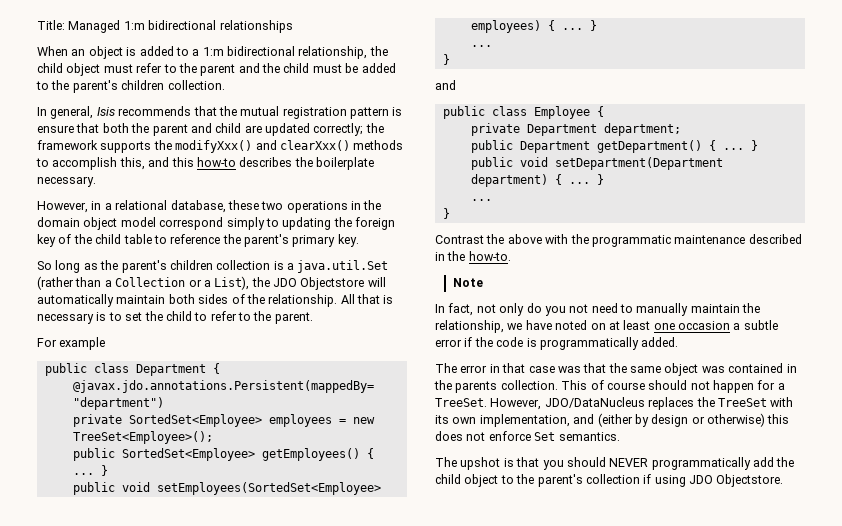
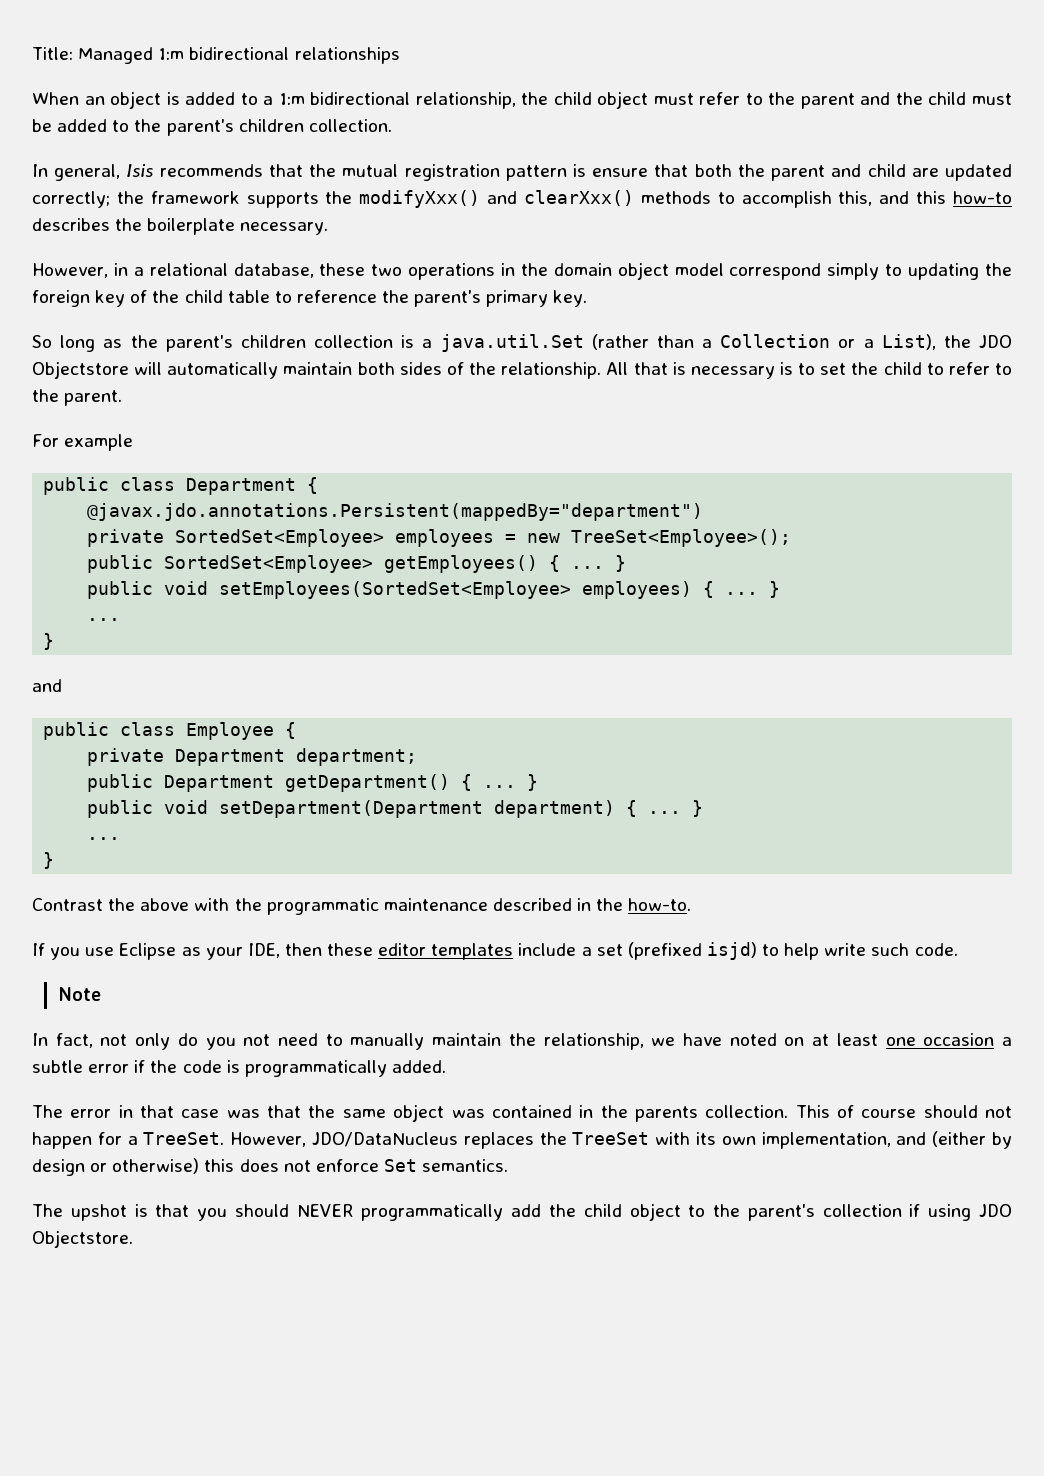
(511, 256) none -> [32,942,958,960] // If you use Eclipse as your IDE, then these editor templates include a set (prefixed isjd) to help write such code.

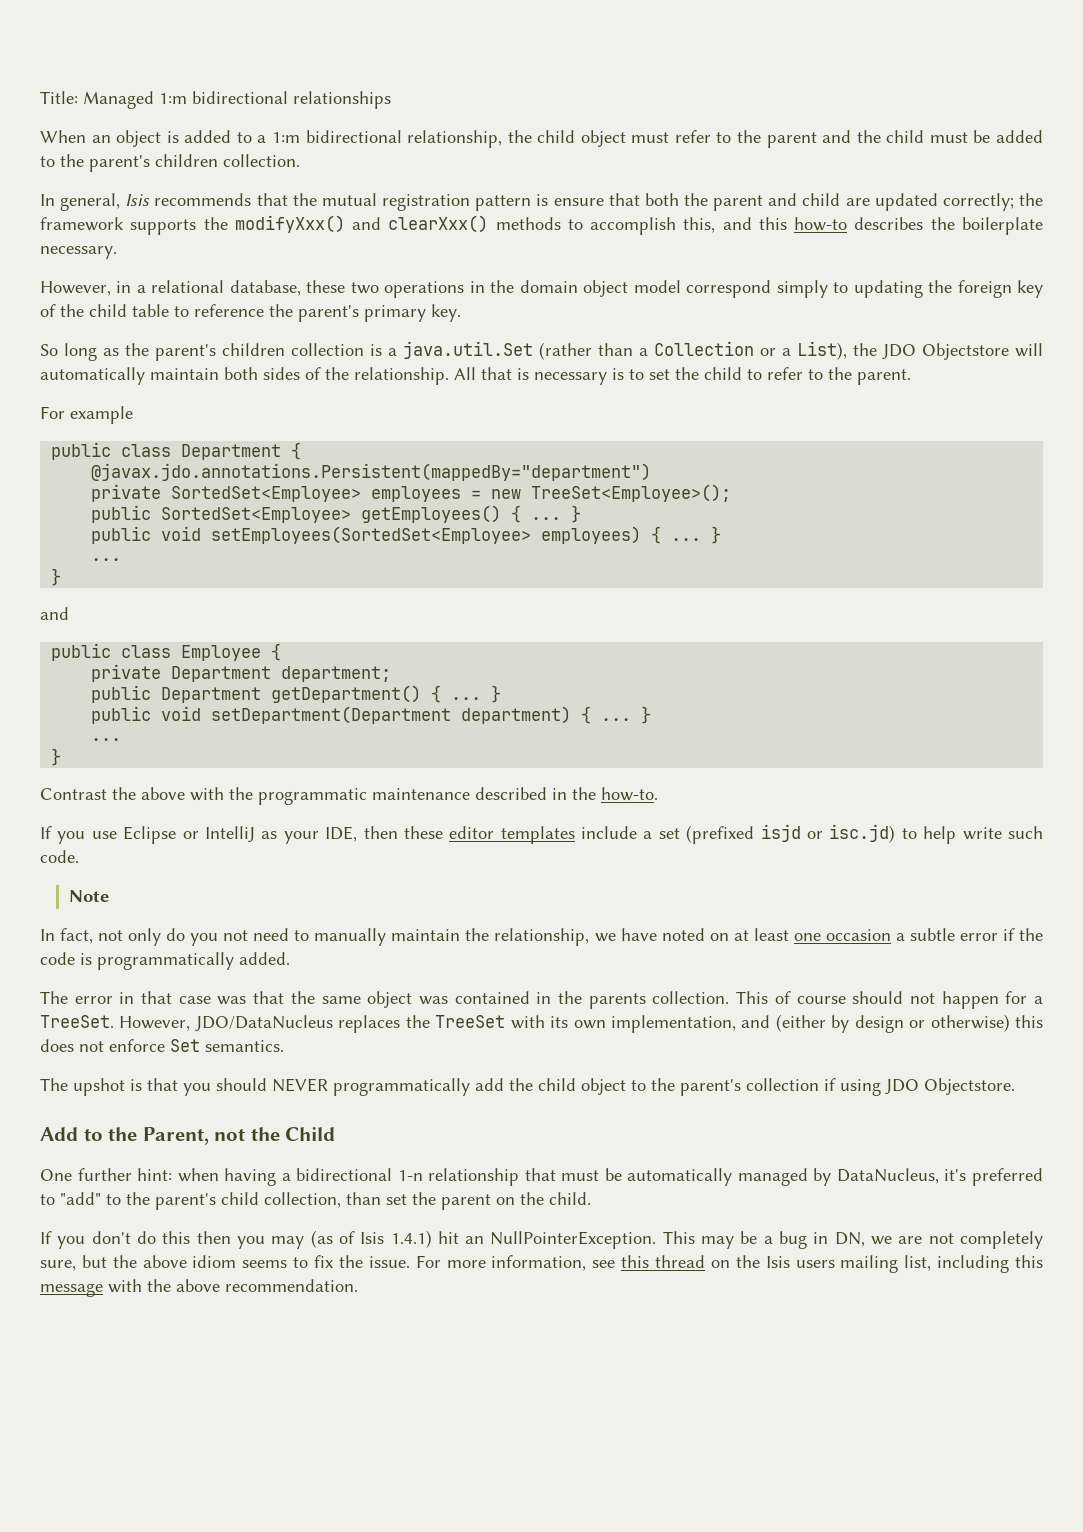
(177, 951) none -> [182,826,255,843] or IntelliJ
[706,942,757,960] isjd) -> [760,824,896,843] isjd or isc.jd)
(133, 1239) none -> [40,1127,336,1145] [40,1168,1043,1186] [40,1192,591,1210] [40,1230,1044,1249] [40,1255,1043,1273] [40,1279,358,1297] // Add to the Parent, not the Child // One further hint: when having a bidirectional 1-n relationship that must be automatically managed by DataNucleus, it's preferred to "add" to the parent's child collection, than set the parent on the child. // If you don't do this then you may (as of Isis 1.4.1) hit an NullPointerException. This may be a bug in DN, we are not completely sure, but the above idiom seems to fix the issue. For more information, see this thread on the Isis users mailing list, including this message with the above recommendation.

